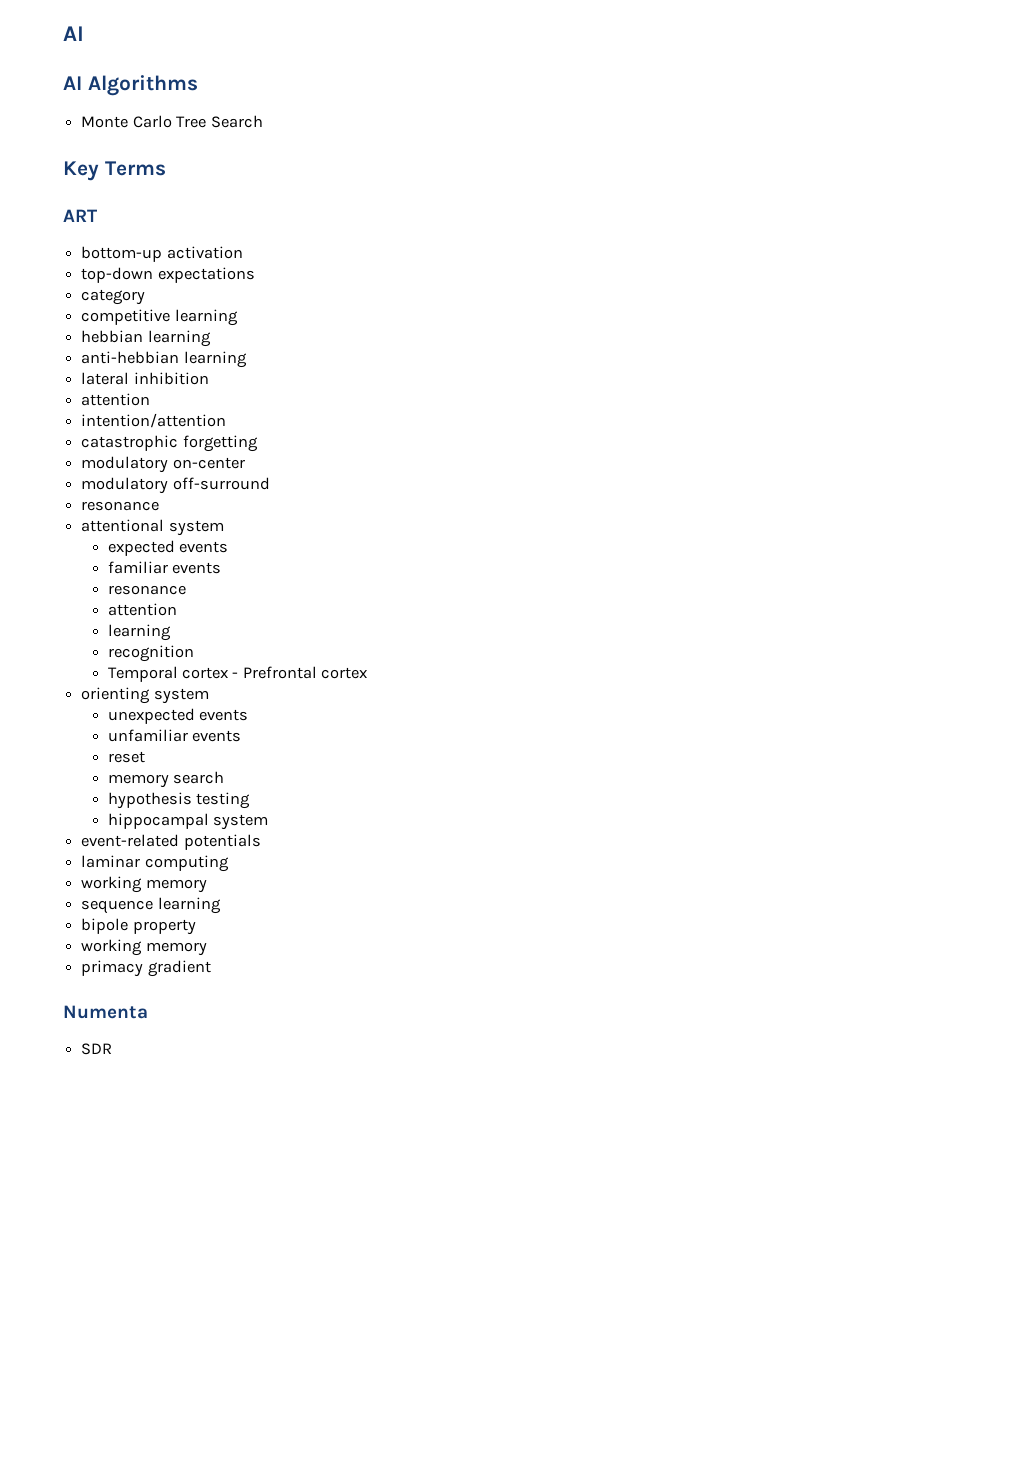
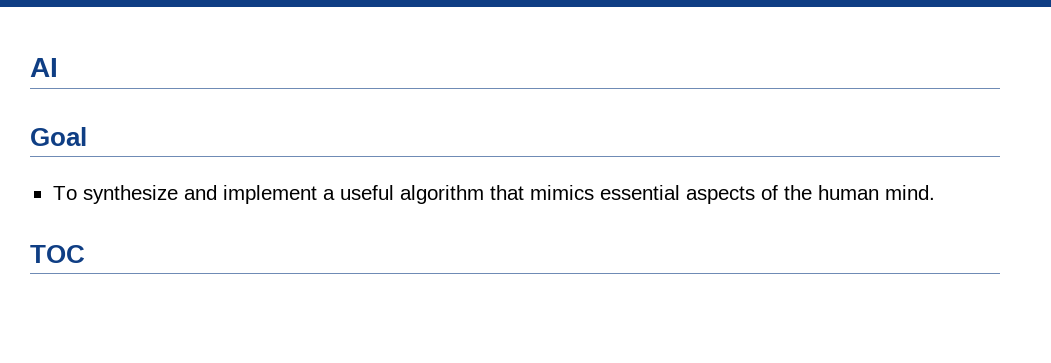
[63,75,198,96] [81,115,263,128] [63,161,166,181] [63,209,97,222] [81,246,243,262] [81,267,255,283] [81,289,146,305] [81,309,238,326] [81,330,211,347] [81,351,247,368] [81,372,209,385] [81,393,151,406] [81,413,227,428] [81,435,258,452] [81,456,245,473] [81,477,270,494] [81,501,160,511] [81,519,224,536] [107,540,228,556] [107,561,221,574] [107,585,186,595] [107,603,177,616] [107,624,171,641] [107,645,194,662] [107,666,368,682] [81,687,209,704] [107,708,248,724] [107,729,241,742] [107,751,145,763] [107,771,224,788] [107,792,250,809] [107,813,268,830] [81,834,261,850] [81,855,229,872] [81,876,207,893] [81,897,221,914] [81,918,196,935] [81,939,207,956] [81,960,211,977] [63,1005,148,1019] [81,1043,113,1055] AI Algorithms // Monte Carlo Tree Search // Key Terms // ART // bottom-up activation // top-down expectations // category // competitive learning // hebbian learning // anti-hebbian learning // lateral inhibition // attention // intention/attention // catastrophic forgetting // modulatory on-center // modulatory off-surround // resonance // attentional system // expected events // familiar events // resonance // attention // learning // recognition // Temporal cortex - Prefrontal cortex // orienting system // unexpected events // unfamiliar events // reset // memory search // hypothesis testing // hippocampal system // event-related potentials // laminar computing // working memory // sequence learning // bipole property // working memory // primacy gradient // Numenta // SDR -> [30,127,87,146] [52,185,935,204] [30,245,85,263] Goal // To synthesize and implement a useful algorithm that mimics essential aspects of the human mind. // TOC

